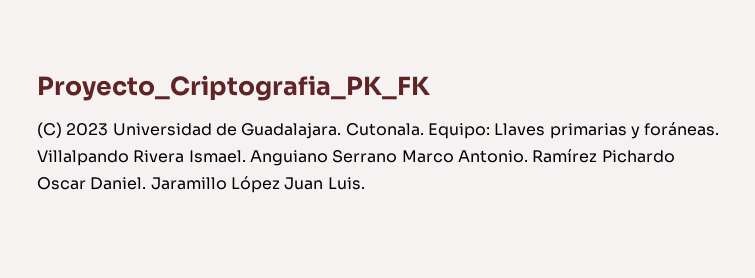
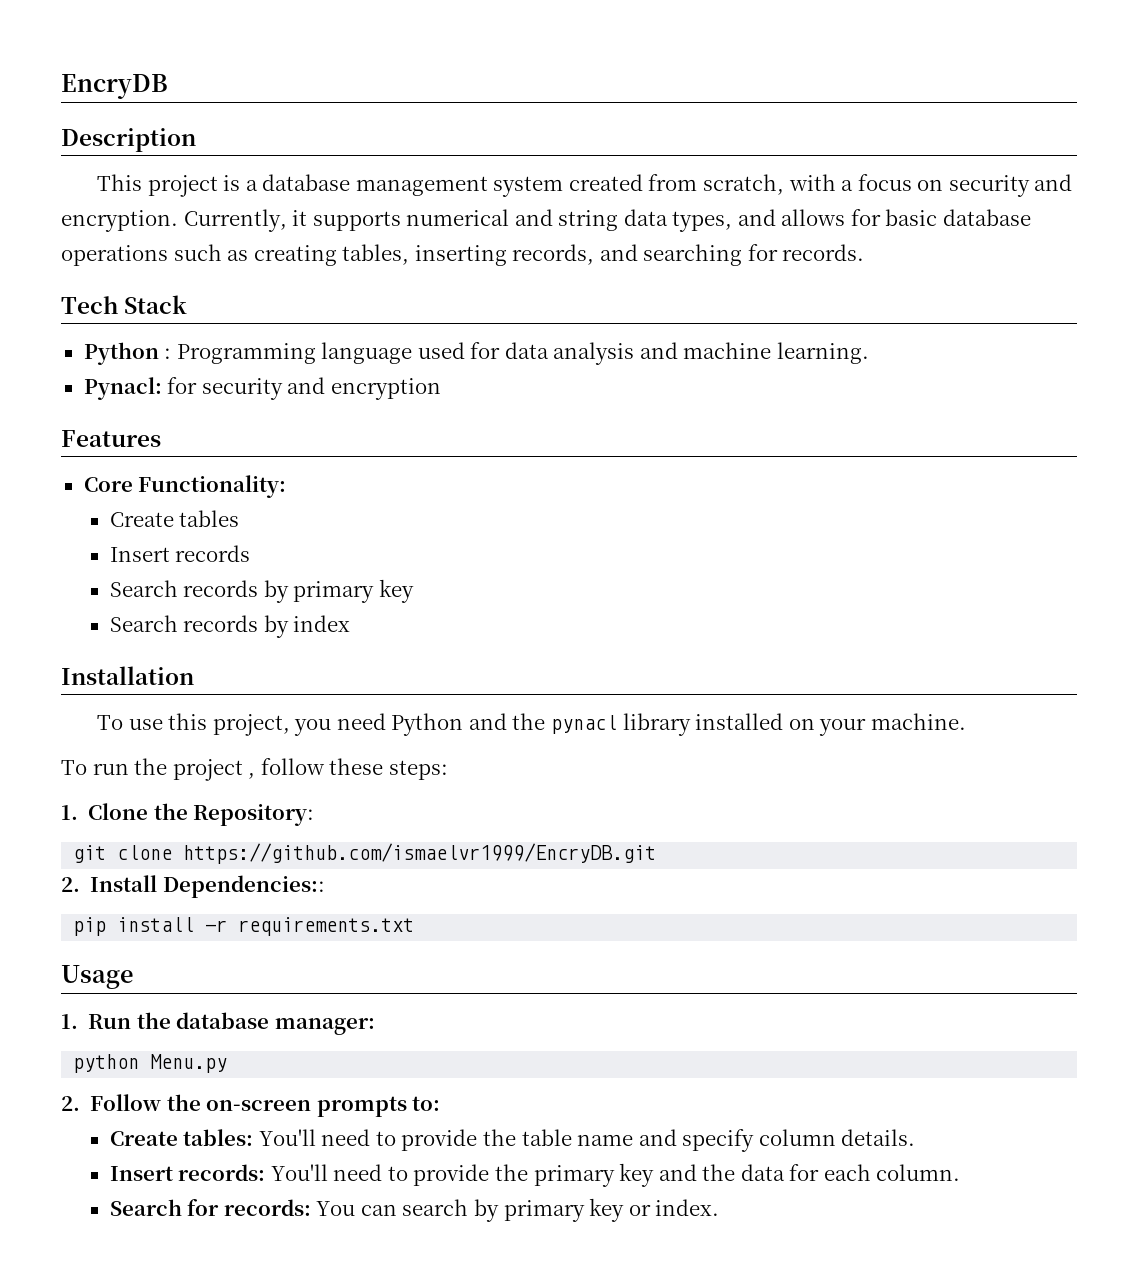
[37,75,430,101] [37,122,720,139] [37,149,675,166] [37,176,365,193] Proyecto_Criptografia_PK_FK // (C) 2023 Universidad de Guadalajara. Cutonala. Equipo: Llaves primarias y foráneas. Villalpando Rivera Ismael. Anguiano Serrano Marco Antonio. Ramírez Pichardo Oscar Daniel. Jaramillo López Juan Luis. -> [61,74,168,99] [61,128,196,152] [97,174,1073,197] [61,209,1031,232] [61,244,865,266] [61,295,188,314] [83,342,869,365] [83,377,441,400] [61,430,161,447] [83,475,287,498] [109,510,240,527] [109,545,251,562] [109,579,414,603] [109,615,351,638] [61,666,194,685] [97,713,966,736] [61,758,448,781] [61,803,315,826] [73,843,657,864] [61,875,325,898] [73,917,415,936] [61,965,133,989] [61,1012,375,1035] [73,1054,228,1073] [61,1094,441,1117] [109,1129,916,1152] [109,1163,961,1187] [109,1198,720,1222] EncryDB // Description // This project is a database management system created from scratch, with a focus on security and encryption. Currently, it supports numerical and string data types, and allows for basic database operations such as creating tables, inserting records, and searching for records. // Tech Stack // Python : Programming language used for data analysis and machine learning. // Pynacl: for security and encryption // Features // Core Functionality: // Create tables // Insert records // Search records by primary key // Search records by index // Installation // To use this project, you need Python and the pynacl library installed on your machine. // To run the project , follow these steps: // 1. Clone the Repository: // git clone https://github.com/ismaelvr1999/EncryDB.git // 2. Install Dependencies:: // pip install -r requirements.txt // Usage // 1. Run the database manager: // python Menu.py // 2. Follow the on-screen prompts to: // Create tables: You'll need to provide the table name and specify column details. // Insert records: You'll need to provide the primary key and the data for each column. // Search for records: You can search by primary key or index.

